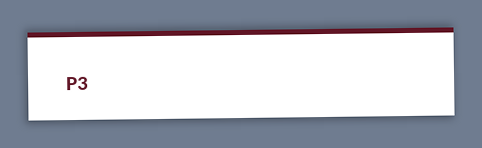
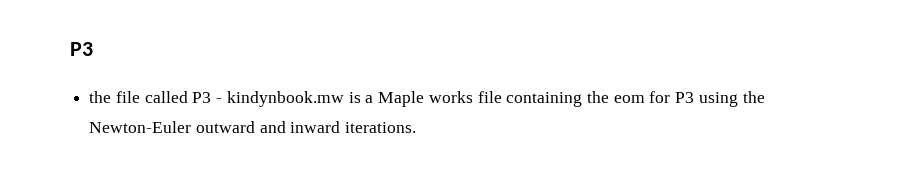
[66,76,89,91] P3 -> [70,42,93,56] [89,91,765,107] [89,121,417,133] P3 // the file called P3 - kindynbook.mw is a Maple works file containing the eom for P3 using the Newton-Euler outward and inward iterations.

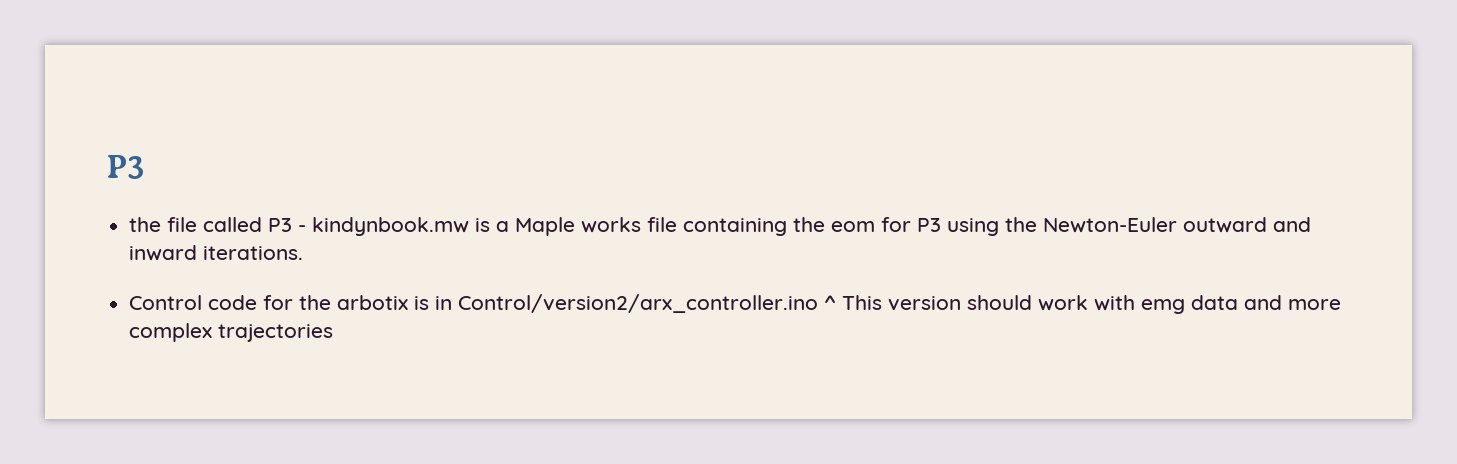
(417, 127) none -> [129,294,1342,314] [129,323,334,342] // Control code for the arbotix is in Control/version2/arx_controller.ino ^ This version should work with emg data and more complex trajectories

